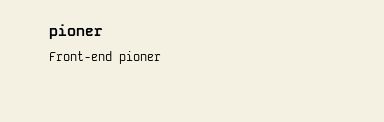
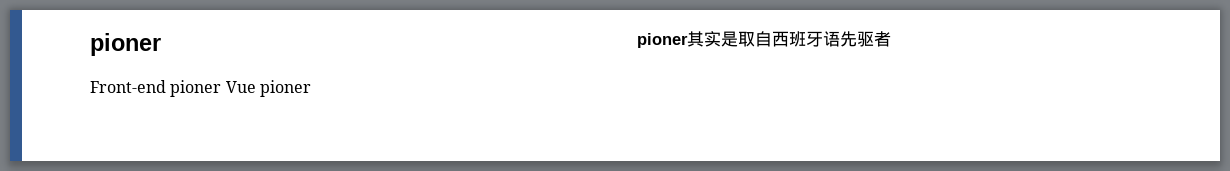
(161, 57) none -> [225,80,311,97] [637,31,891,48] Vue pioner // pioner其实是取自西班牙语先驱者

